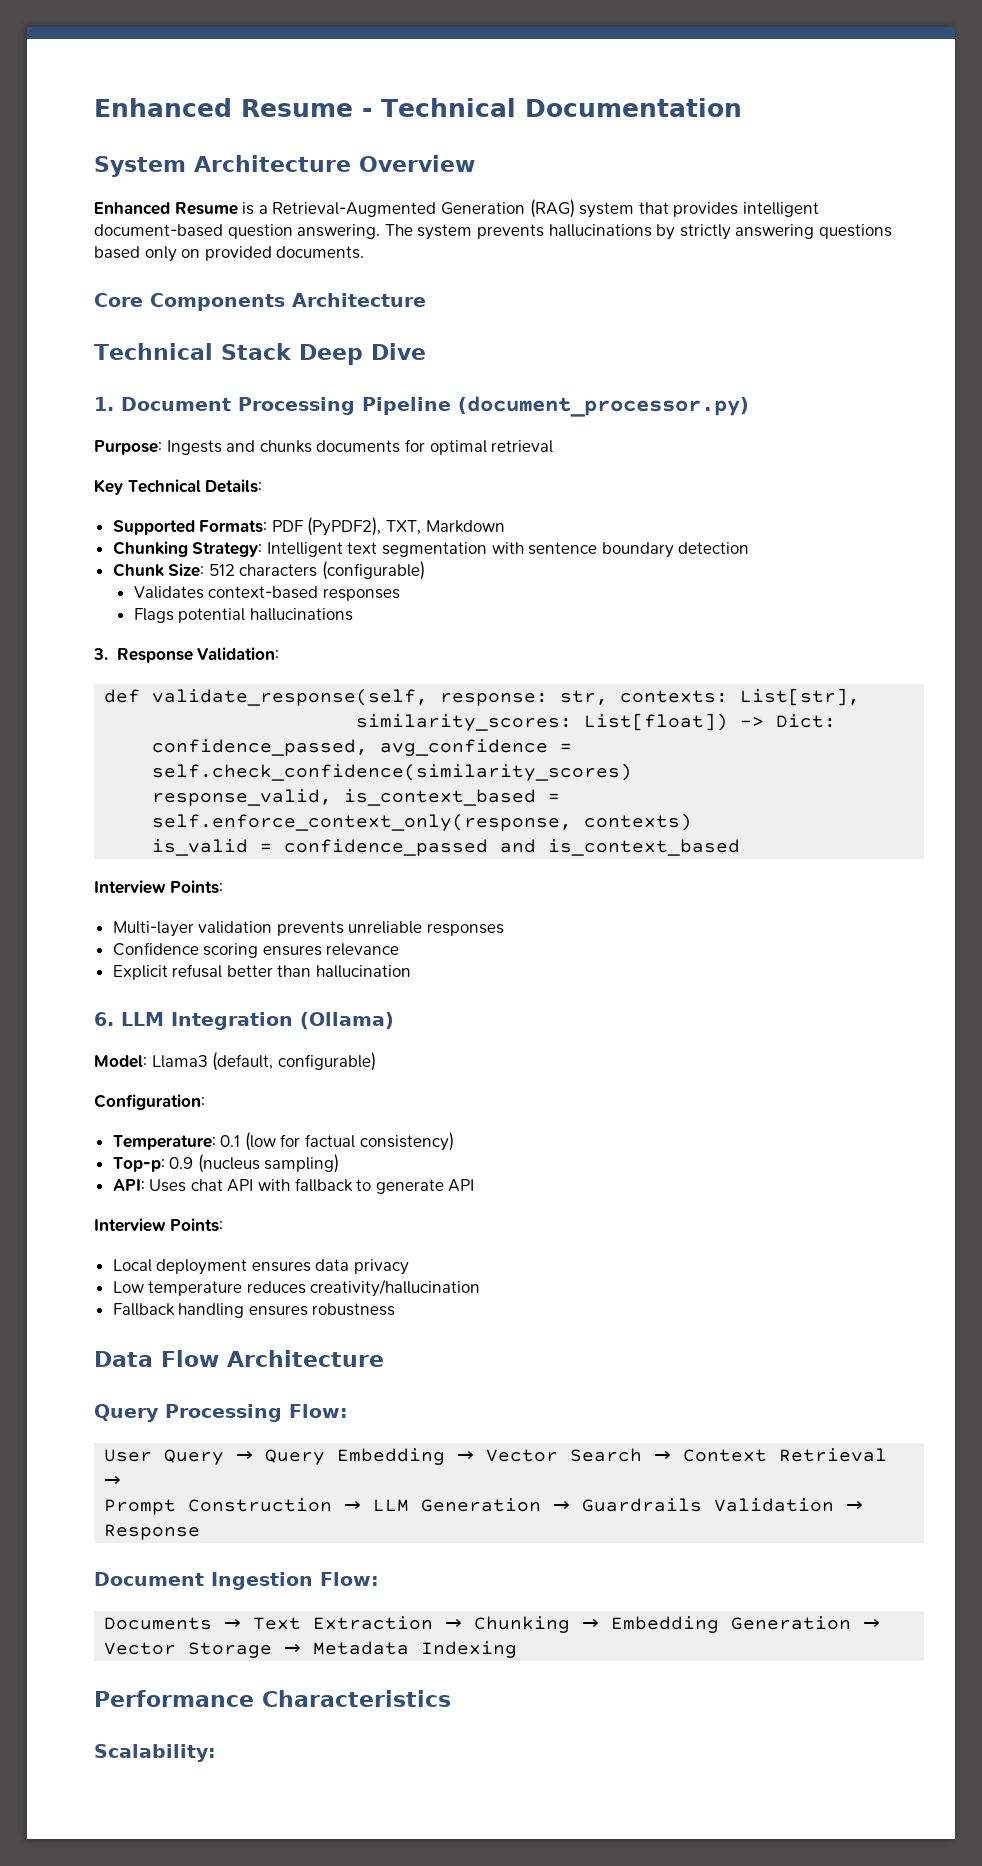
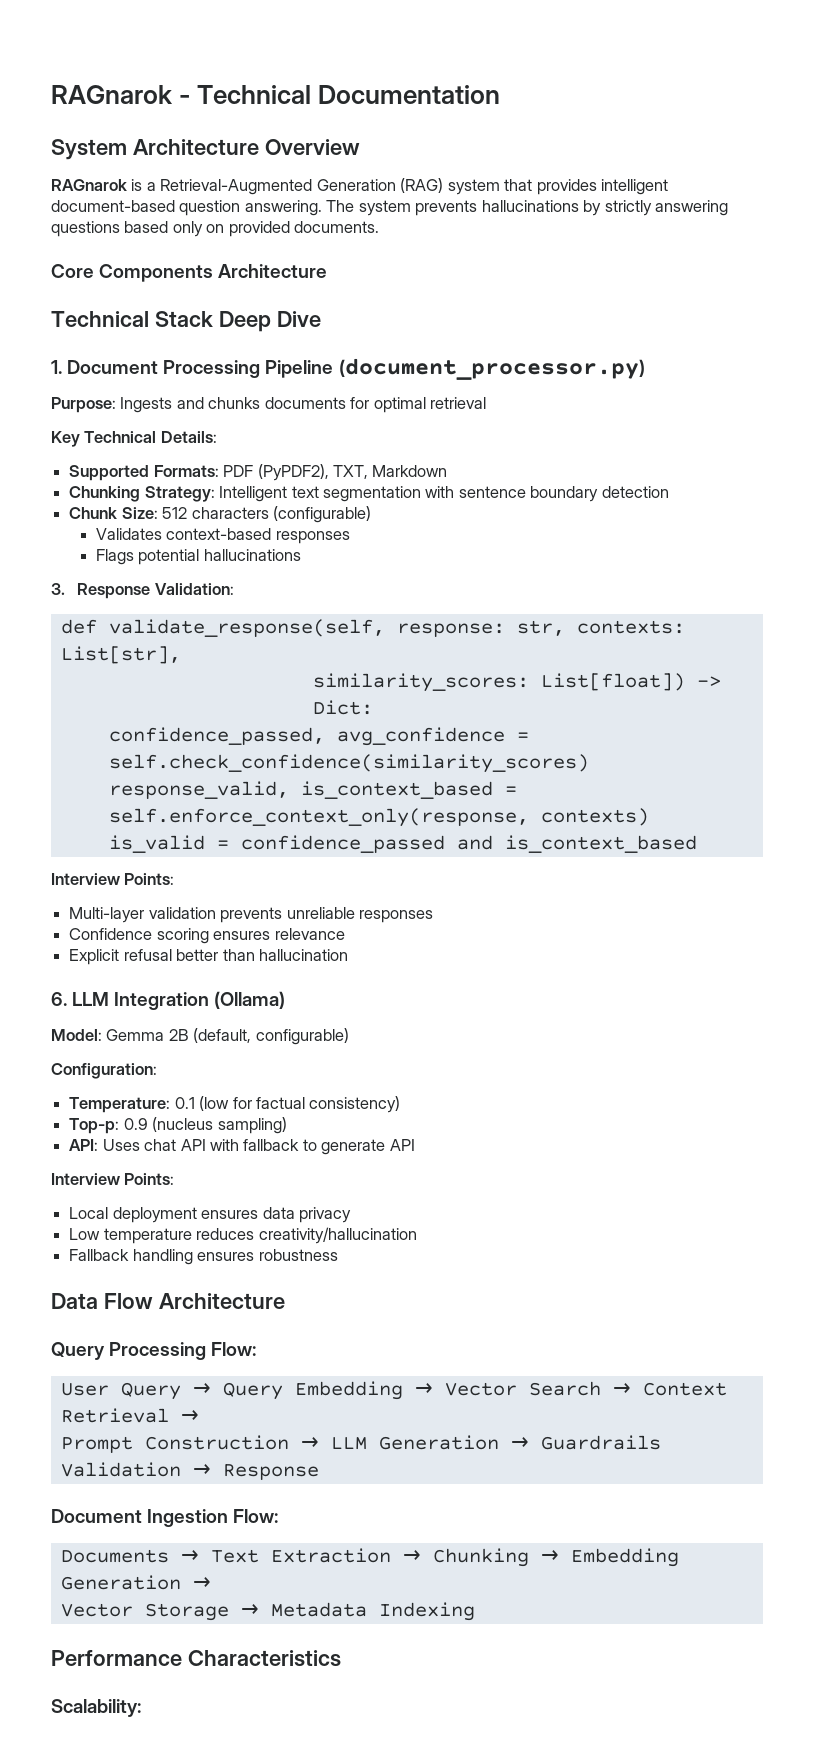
[94,98,353,117] Enhanced Resume -> [51,85,173,104] RAGnarok
[94,202,238,215] Enhanced Resume -> [51,179,127,191] RAGnarok
[151,1055,208,1068] Llama3 -> [106,1029,189,1041] Gemma 2B

